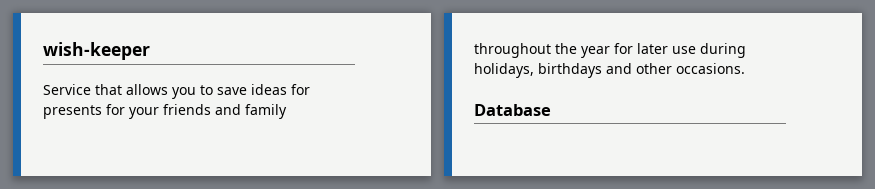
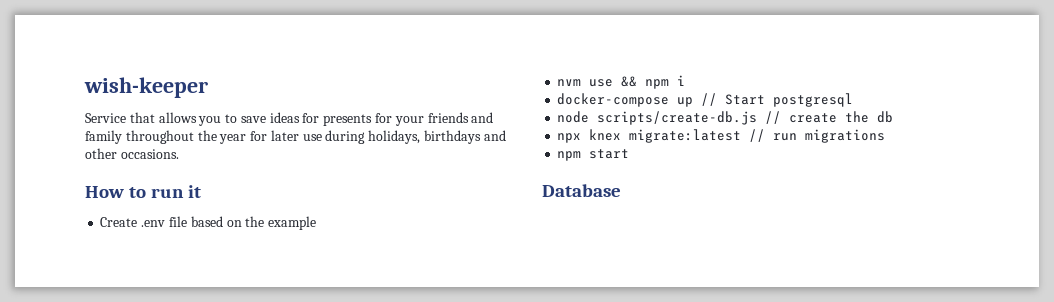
(745, 68) none -> [85,185,202,198] [100,216,317,230] [557,75,686,89] [557,93,854,107] [557,111,894,125] [557,129,886,143] [557,149,630,161] // How to run it // Create .env file based on the example // nvm use && npm i // docker-compose up // Start postgresql // node scripts/create-db.js // create the db // npx knex migrate:latest // run migrations // npm start

